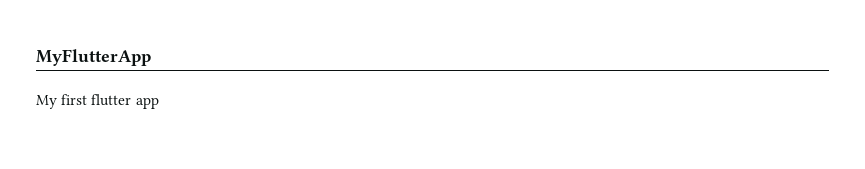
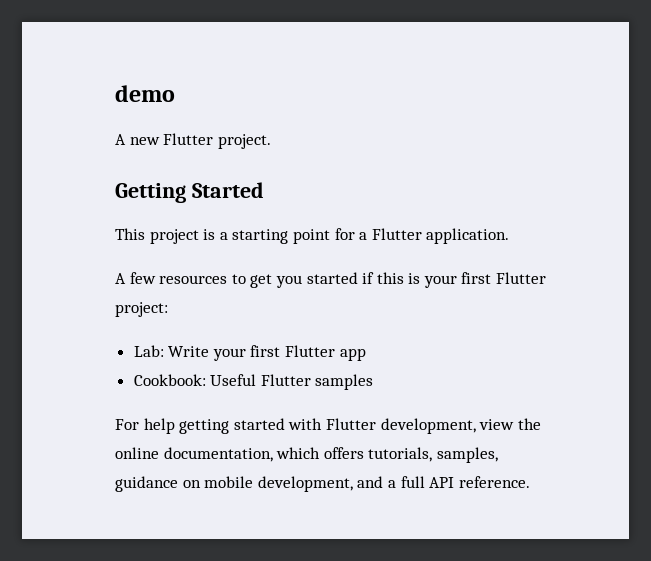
[36,49,151,66] [36,94,159,109] MyFlutterApp // My first flutter app -> [115,85,175,102] [115,133,271,149] [115,182,264,203] [115,228,510,244] [115,272,547,288] [115,302,168,317] [133,345,366,361] [133,374,374,390] [115,418,541,434] [115,447,498,463] [115,476,530,492] demo // A new Flutter project. // Getting Started // This project is a starting point for a Flutter application. // A few resources to get you started if this is your first Flutter project: // Lab: Write your first Flutter app // Cookbook: Useful Flutter samples // For help getting started with Flutter development, view the online documentation, which offers tutorials, samples, guidance on mobile development, and a full API reference.

